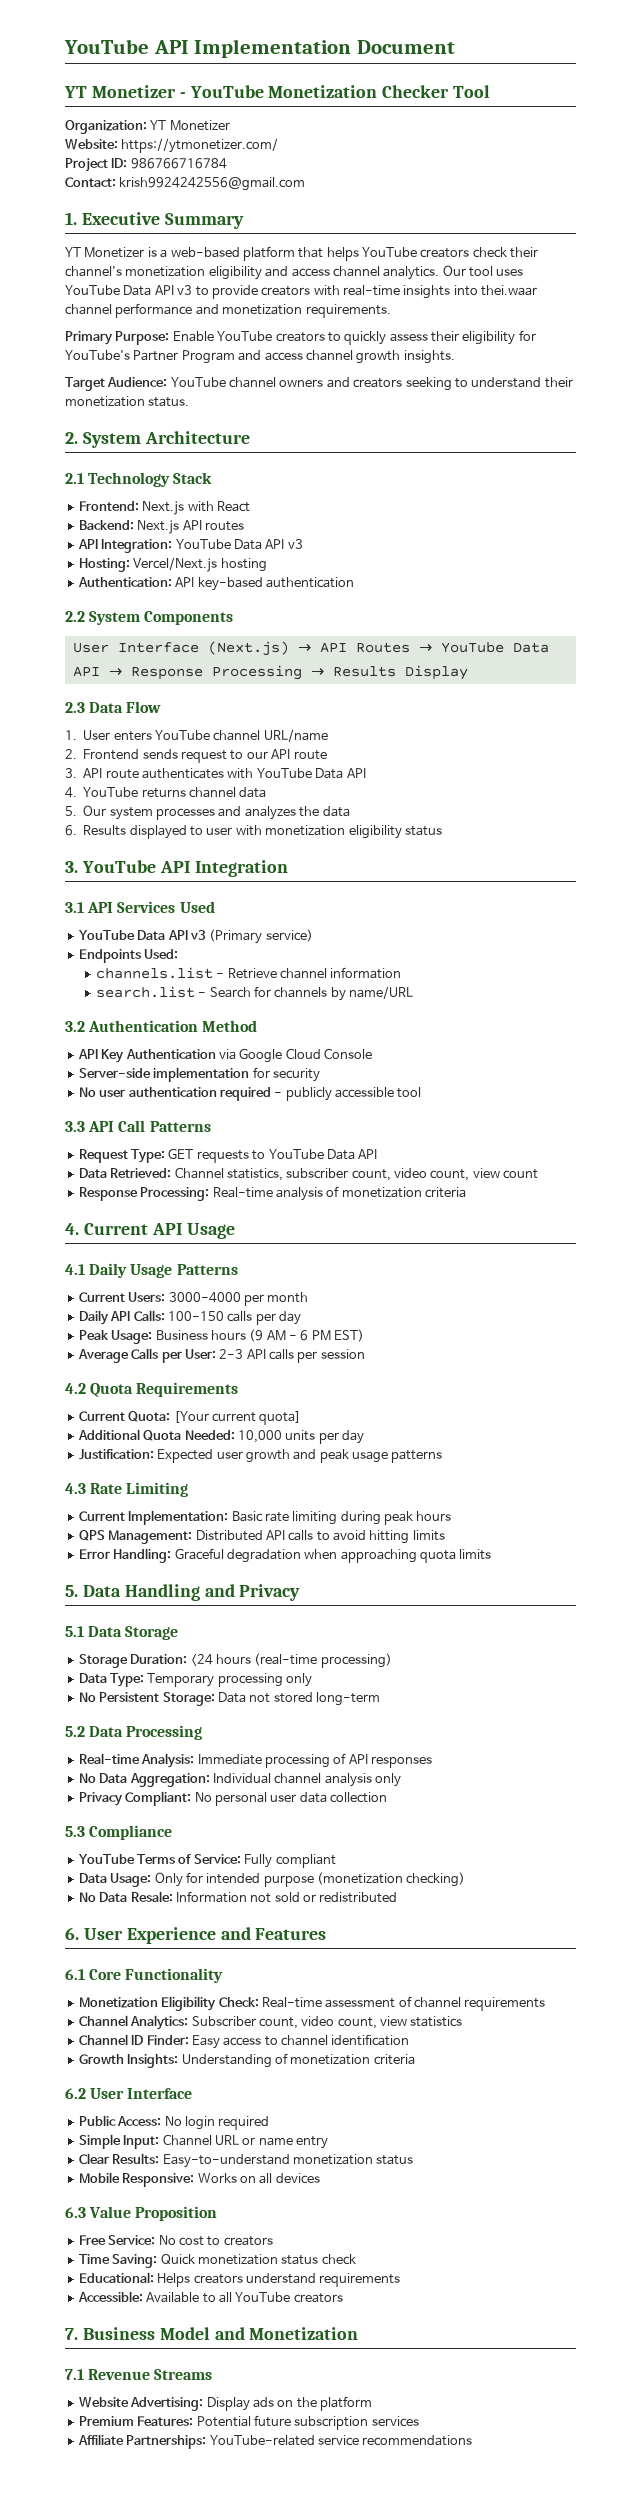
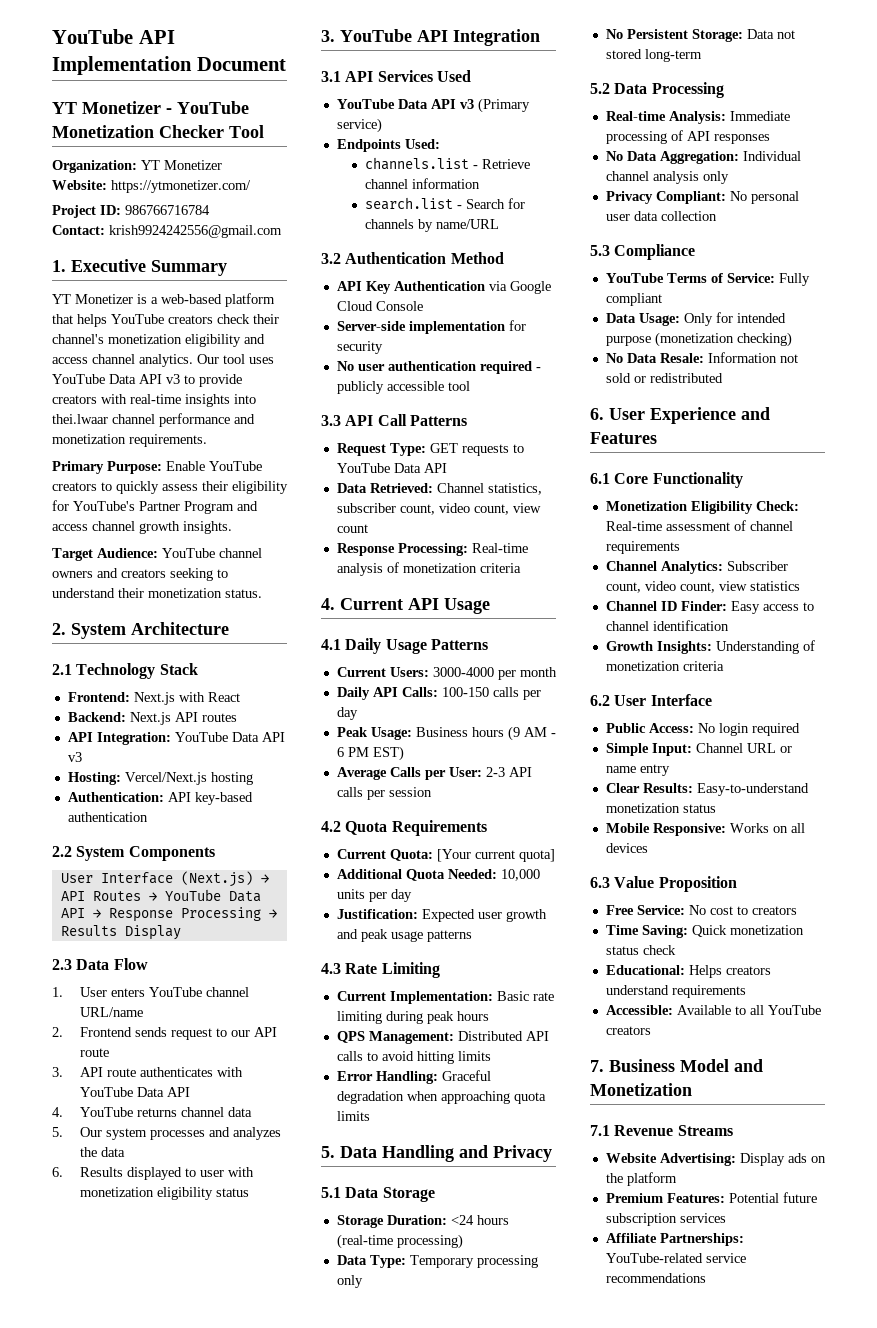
[481,285,538,296] thei.waar -> [52,414,108,424] thei.lwaar

